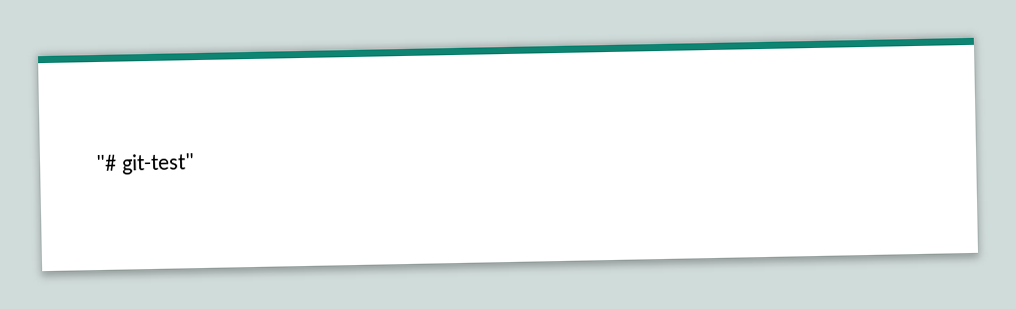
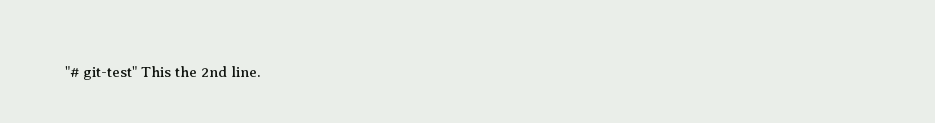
(195, 164) none -> [141,66,262,77] This the 2nd line.

